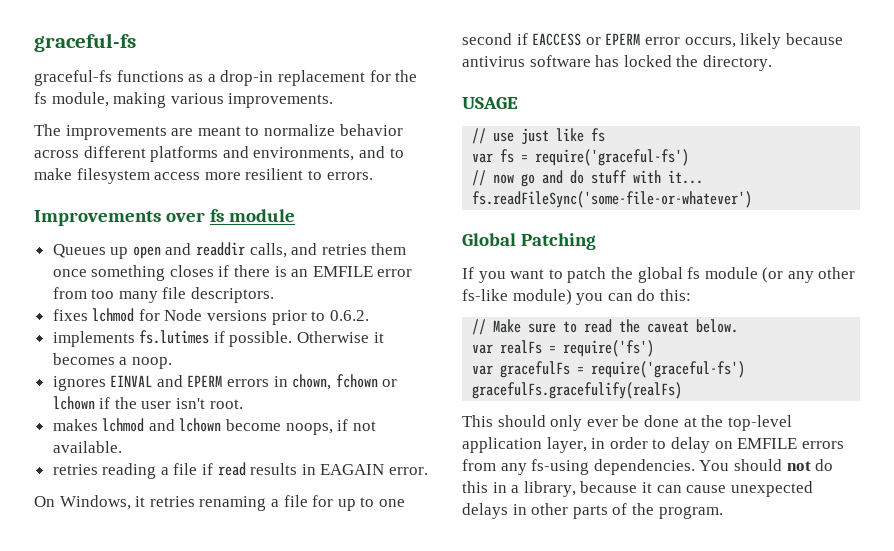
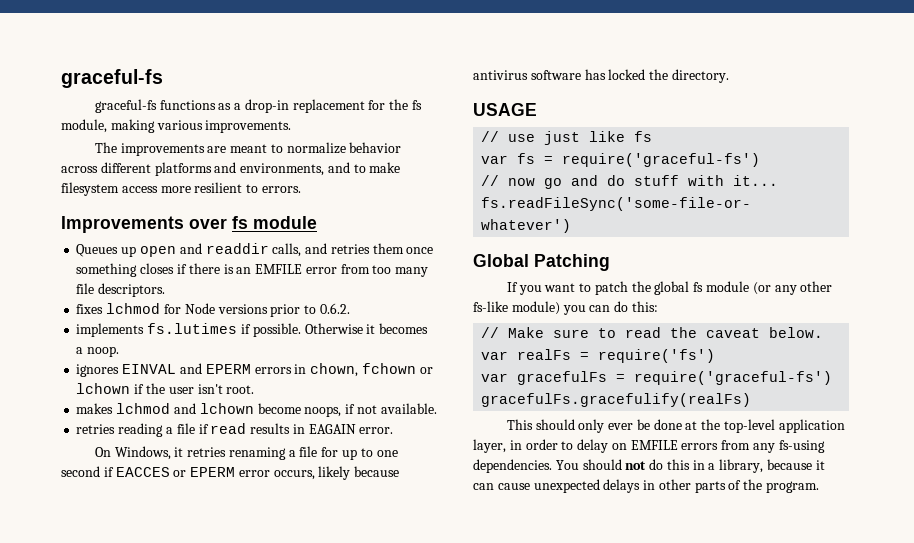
[532,33,582,46] EACCESS -> [115,467,170,477] EACCES

